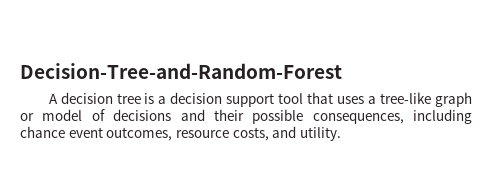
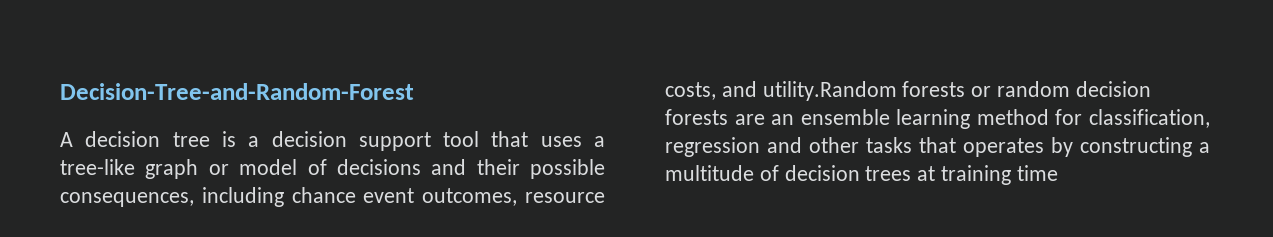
[299,127,341,141] utility. -> [762,81,1151,101] [665,109,1210,129] [665,137,1210,157] [665,165,1058,185] utility.Random forests or random decision forests are an ensemble learning method for classification, regression and other tasks that operates by constructing a multitude of decision trees at training time

